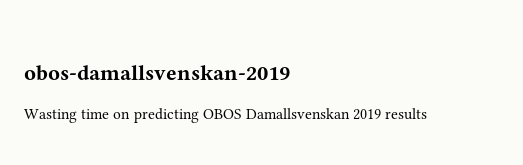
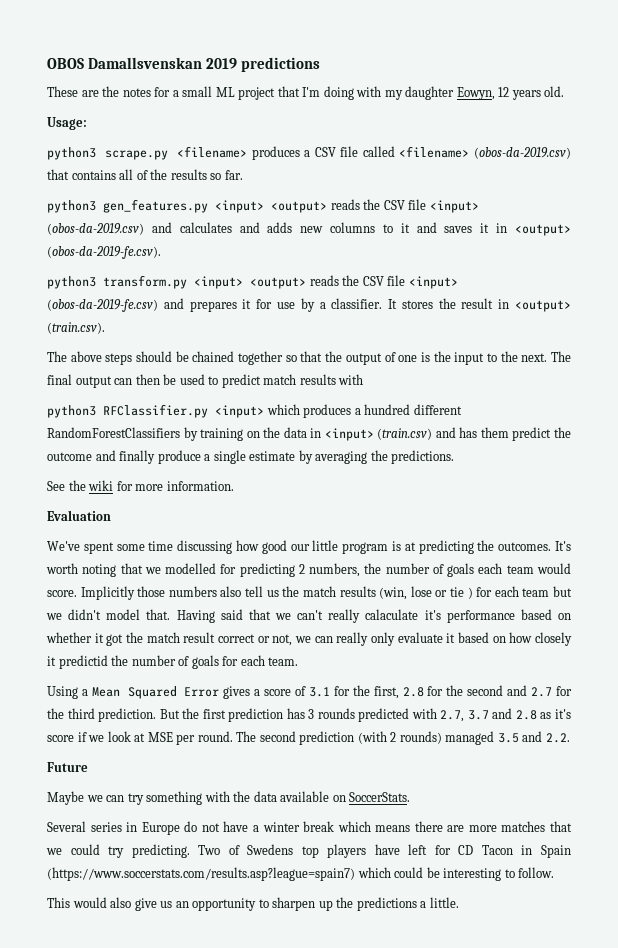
[24,65,290,81] [24,108,428,123] obos-damallsvenskan-2019 // Wasting time on predicting OBOS Damallsvenskan 2019 results -> [47,57,321,72] [47,86,565,100] [47,117,87,130] [47,146,571,160] [47,169,243,180] [47,199,479,213] [47,222,572,236] [47,246,161,259] [47,275,458,289] [47,298,571,312] [47,322,105,334] [47,351,571,365] [47,374,364,388] [47,404,462,418] [47,427,572,441] [47,450,455,464] [47,480,234,491] [47,510,111,521] [47,540,572,554] [46,563,571,577] [47,586,572,600] [46,609,572,623] [46,632,573,646] [47,655,299,669] [47,685,572,699] [47,708,572,722] [47,731,570,745] [47,762,88,772] [47,791,411,805] [47,821,572,835] [46,844,572,858] [47,867,555,881] [47,897,459,911] OBOS Damallsvenskan 2019 predictions // These are the notes for a small ML project that I'm doing with my daughter Eowyn, 12 years old. // Usage: // python3 scrape.py <filename> produces a CSV file called <filename> (obos-da-2019.csv) that contains all of the results so far. // python3 gen_features.py <input> <output> reads the CSV file <input> (obos-da-2019.csv) and calculates and adds new columns to it and saves it in <output> (obos-da-2019-fe.csv). // python3 transform.py <input> <output> reads the CSV file <input> (obos-da-2019-fe.csv) and prepares it for use by a classifier. It stores the result in <output> (train.csv). // The above steps should be chained together so that the output of one is the input to the next. The final output can then be used to predict match results with // python3 RFClassifier.py <input> which produces a hundred different RandomForestClassifiers by training on the data in <input> (train.csv) and has them predict the outcome and finally produce a single estimate by averaging the predictions. // See the wiki for more information. // Evaluation // We've spent some time discussing how good our little program is at predicting the outcomes. It's worth noting that we modelled for predicting 2 numbers, the number of goals each team would score. Implicitly those numbers also tell us the match results (win, lose or tie ) for each team but we didn't model that. Having said that we can't really calaculate it's performance based on whether it got the match result correct or not, we can really only evaluate it based on how closely it predictid the number of goals for each team. // Using a Mean Squared Error gives a score of 3.1 for the first, 2.8 for the second and 2.7 for the third prediction. But the first prediction has 3 rounds predicted with 2.7, 3.7 and 2.8 as it's score if we look at MSE per round. The second prediction (with 2 rounds) managed 3.5 and 2.2. // Future // Maybe we can try something with the data available on SoccerStats. // Several series in Europe do not have a winter break which means there are more matches that we could try predicting. Two of Swedens top players have left for CD Tacon in Spain (https://www.soccerstats.com/results.asp?league=spain7) which could be interesting to follow. // This would also give us an opportunity to sharpen up the predictions a little.

